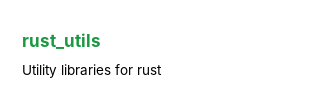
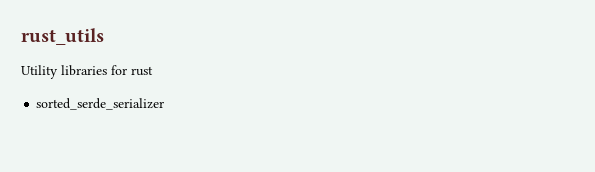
(162, 70) none -> [36,98,165,110] // sorted_serde_serializer

